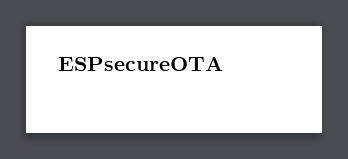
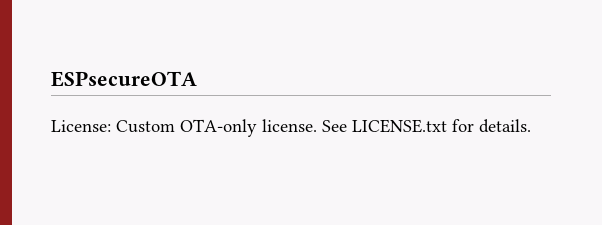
(223, 63) none -> [51,119,531,137] // License: Custom OTA-only license. See LICENSE.txt for details.

